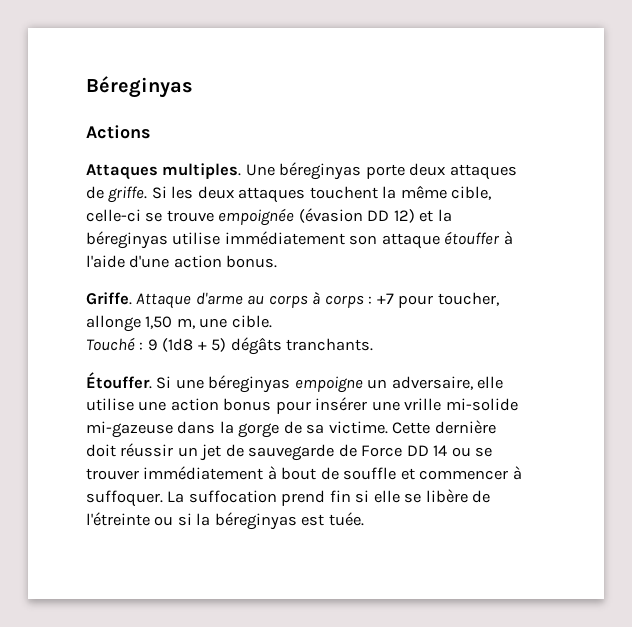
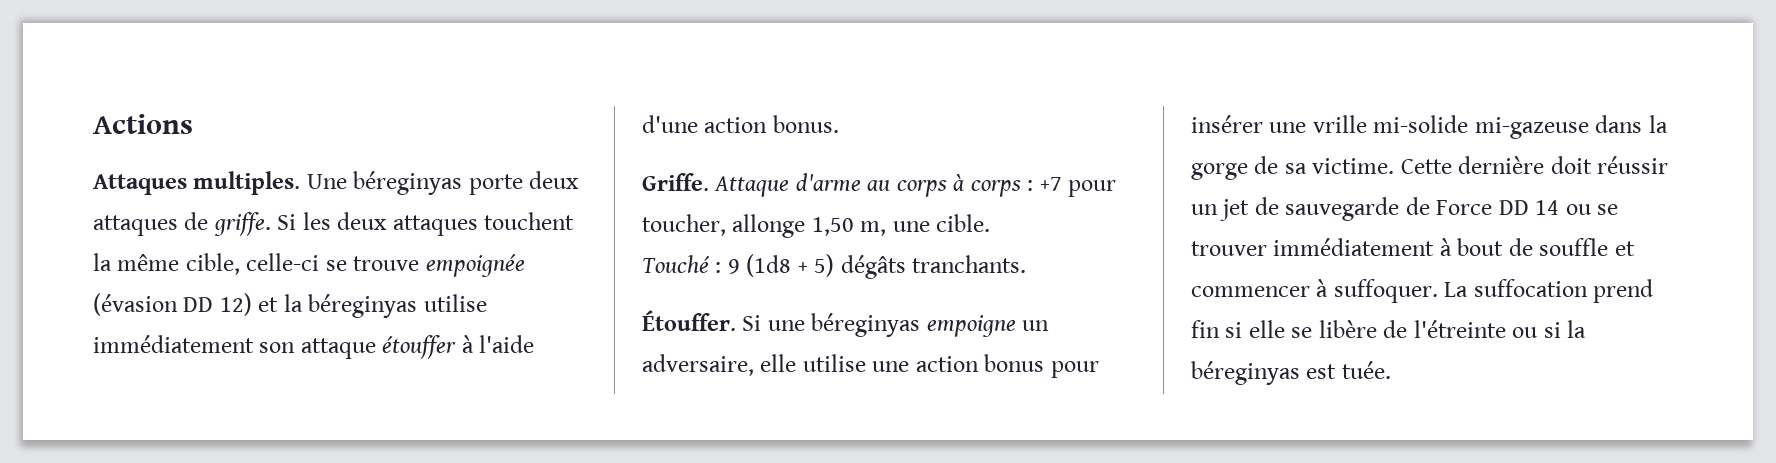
[86,76,193,98] Béreginyas // -> (93, 124) none

